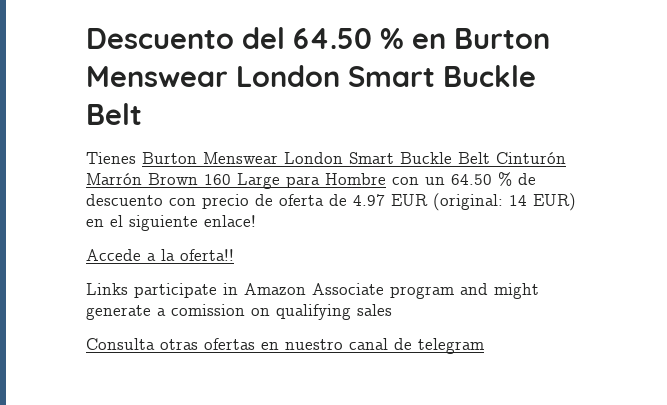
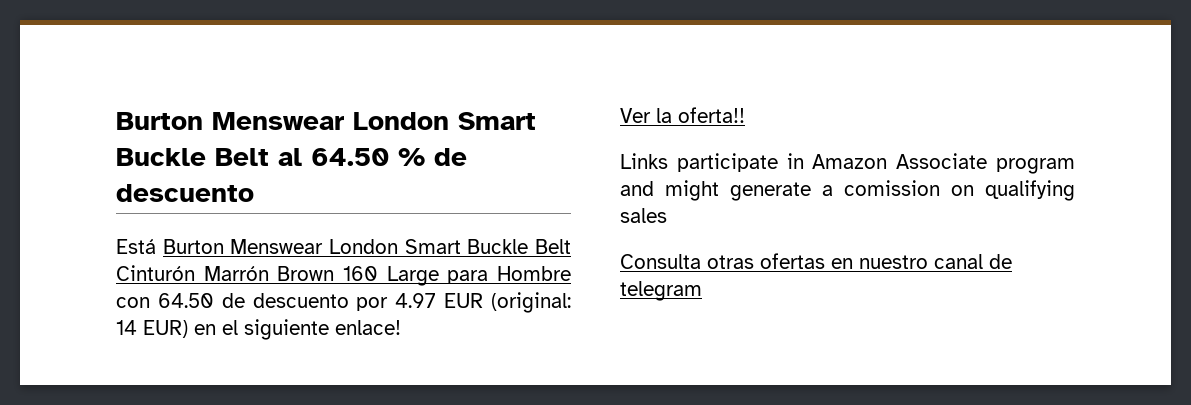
[86,27,550,49] [86,65,536,87] [86,103,142,125] [86,152,136,164] Descuento del 64.50 % en Burton Menswear London Smart Buckle Belt // Tienes -> [116,112,536,130] [116,148,467,166] [116,184,254,202] [116,239,156,254] Burton Menswear London Smart Buckle Belt al 64.50 % de descuento // Está
[425,172,536,186] [86,194,347,209] un 64.50 % de descuento con precio de oferta de -> [157,293,389,311] 64.50 de descuento por
[86,249,156,261] Accede a -> [620,108,651,123] Ver

